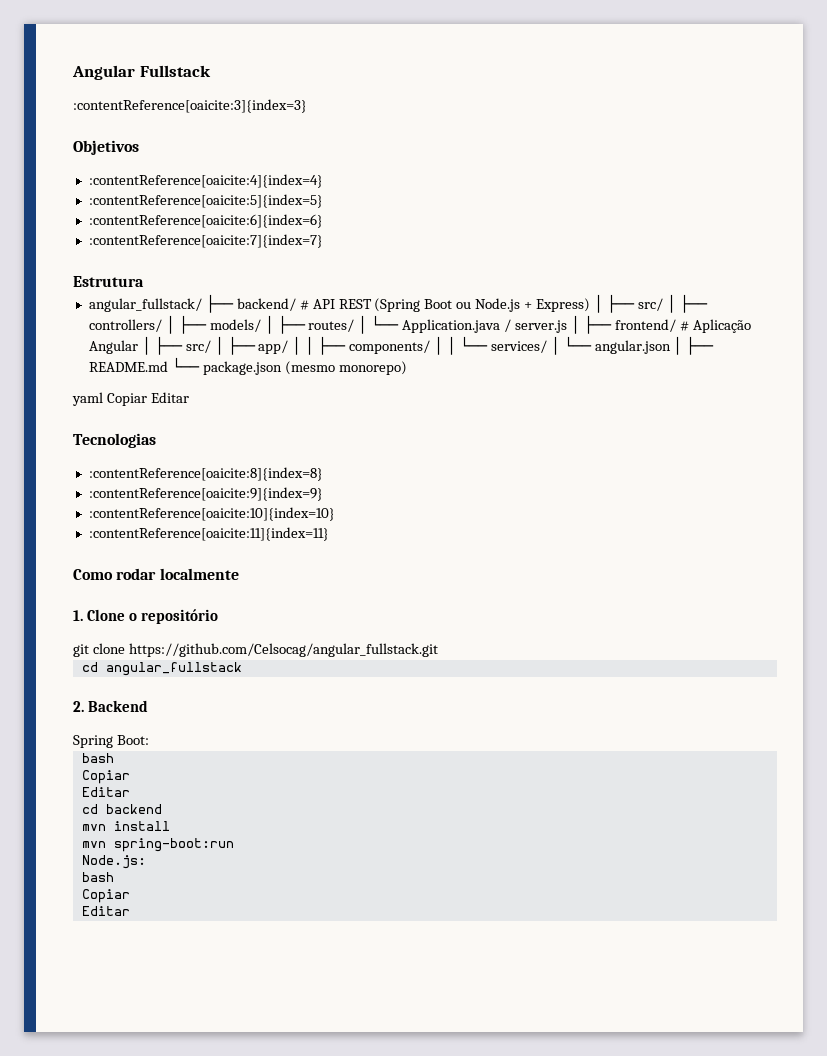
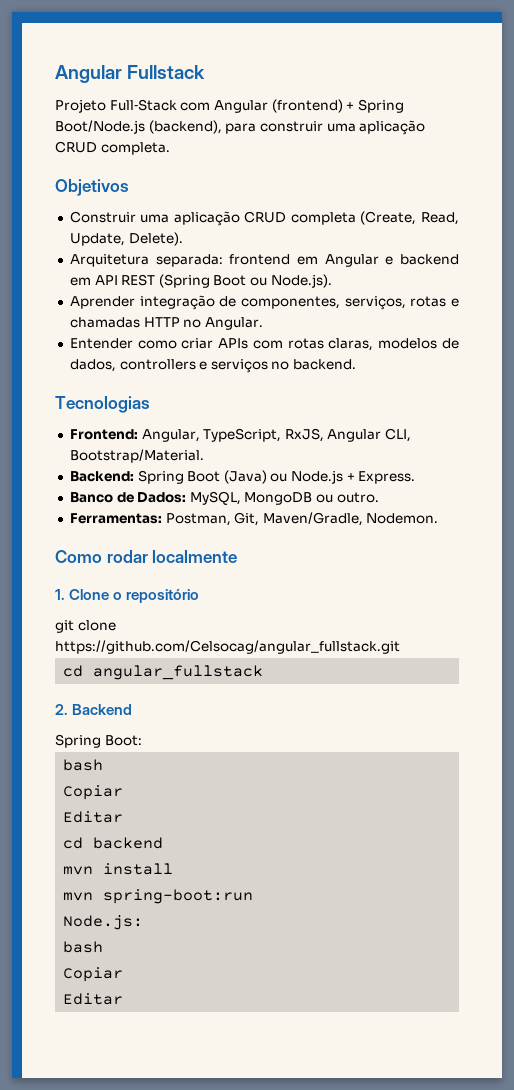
[73,99,307,113] [73,140,139,155] [88,174,323,188] [88,194,323,208] [88,214,323,228] [88,234,323,248] [73,276,144,287] [88,294,309,313] :contentReference[oaicite:3]{index=3} // Objetivos // :contentReference[oaicite:4]{index=4} // :contentReference[oaicite:5]{index=5} // :contentReference[oaicite:6]{index=6} // :contentReference[oaicite:7]{index=7} // Estrutura // angular_fullstack/ ├── backend/ # -> [55,99,404,113] [55,120,426,135] [55,141,170,155] [55,179,129,196] [69,211,459,226] [69,232,183,246] [69,254,459,267] [69,277,91,286] Projeto Full‑Stack com Angular (frontend) + Spring Boot/Node.js (backend), para construir uma aplicação CRUD completa. // Objetivos // Construir uma aplicação CRUD completa (Create, Read, Update, Delete). // Arquitetura separada: frontend em Angular e backend em
[475,294,708,313] [88,315,751,334] [88,336,715,355] [88,357,407,375] [72,392,189,406] [73,433,156,448] [88,467,323,481] [88,487,323,501] [88,507,335,521] [88,527,329,541] Node.js + Express) │ ├── src/ │ ├── controllers/ │ ├── models/ │ ├── routes/ │ └── Application.java / server.js │ ├── frontend/ # Aplicação Angular │ ├── src/ │ ├── app/ │ │ ├── components/ │ │ └── services/ │ └── angular.json │ ├── README.md └── package.json (mesmo monorepo) // yaml Copiar Editar // Tecnologias // :contentReference[oaicite:8]{index=8} // :contentReference[oaicite:9]{index=9} // :contentReference[oaicite:10]{index=10} // :contentReference[oaicite:11]{index=11} -> [270,274,332,288] [69,295,459,310] [69,317,263,330] [69,338,459,351] [69,359,357,373] [55,396,150,413] [69,428,412,442] [69,449,204,463] [69,470,416,484] [69,491,379,505] [69,512,439,526] Node.js). // Aprender integração de componentes, serviços, rotas e chamadas HTTP no Angular. // Entender como criar APIs com rotas claras, modelos de dados, controllers e serviços no backend. // Tecnologias // Frontend: Angular, TypeScript, RxJS, Angular CLI, Bootstrap/Material. // Backend: Spring Boot (Java) ou Node.js + Express. // Banco de Dados: MySQL, MongoDB ou outro. // Ferramentas: Postman, Git, Maven/Gradle, Nodemon.

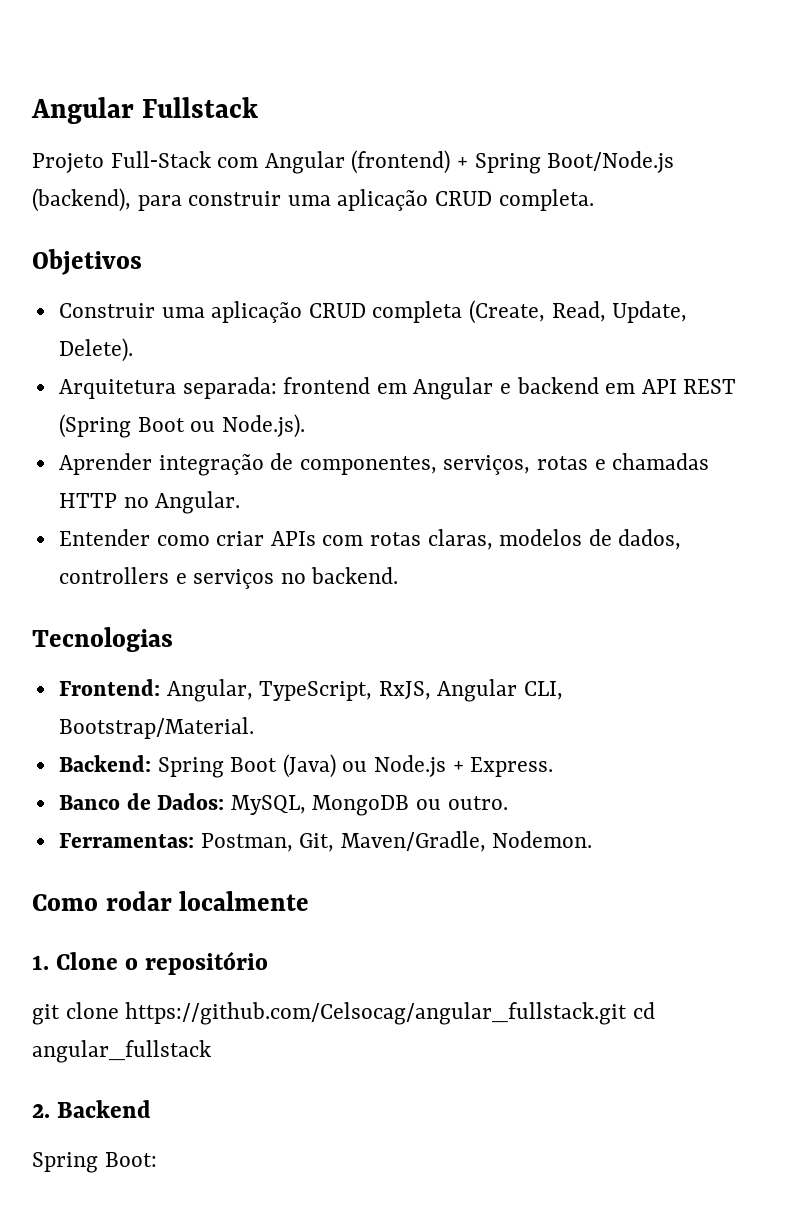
(400, 647) // -> (628, 1013) none
[63,759,104,771] [63,785,124,800] [63,811,124,823] [63,837,164,849] [63,863,174,875] [63,889,254,904] [63,915,144,930] [63,941,104,953] [63,967,124,982] [63,993,124,1005] // bash // Copiar // Editar // cd backend // mvn install // mvn spring-boot:run // Node.js: // bash // Copiar // Editar -> (157, 1159) none

